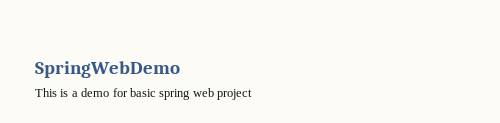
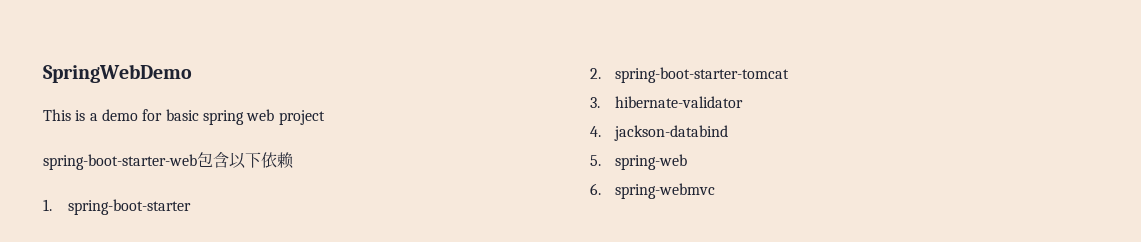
(252, 94) none -> [43,152,294,170] [43,199,192,215] [590,67,790,83] [590,96,744,108] [590,125,729,141] [590,154,688,170] [590,183,716,199] // spring-boot-starter-web包含以下依赖 // 1. spring-boot-starter // 2. spring-boot-starter-tomcat // 3. hibernate-validator // 4. jackson-databind // 5. spring-web // 6. spring-webmvc

